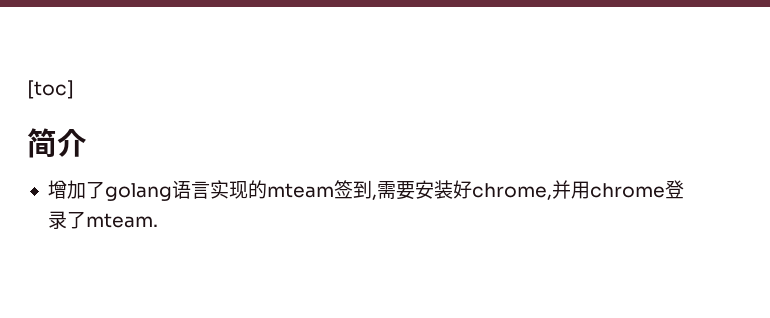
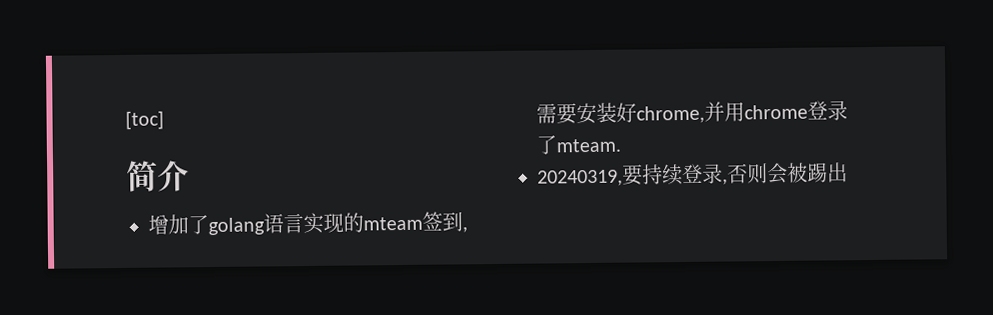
(158, 220) none -> [537,162,848,187] // 20240319,要持续登录,否则会被踢出

